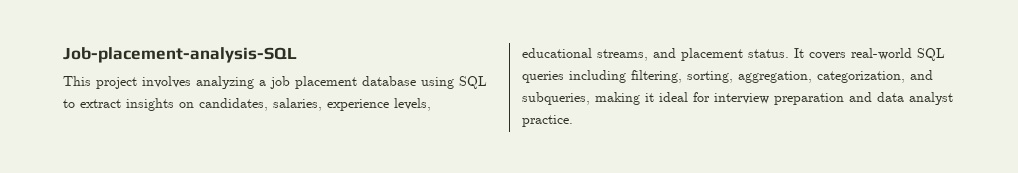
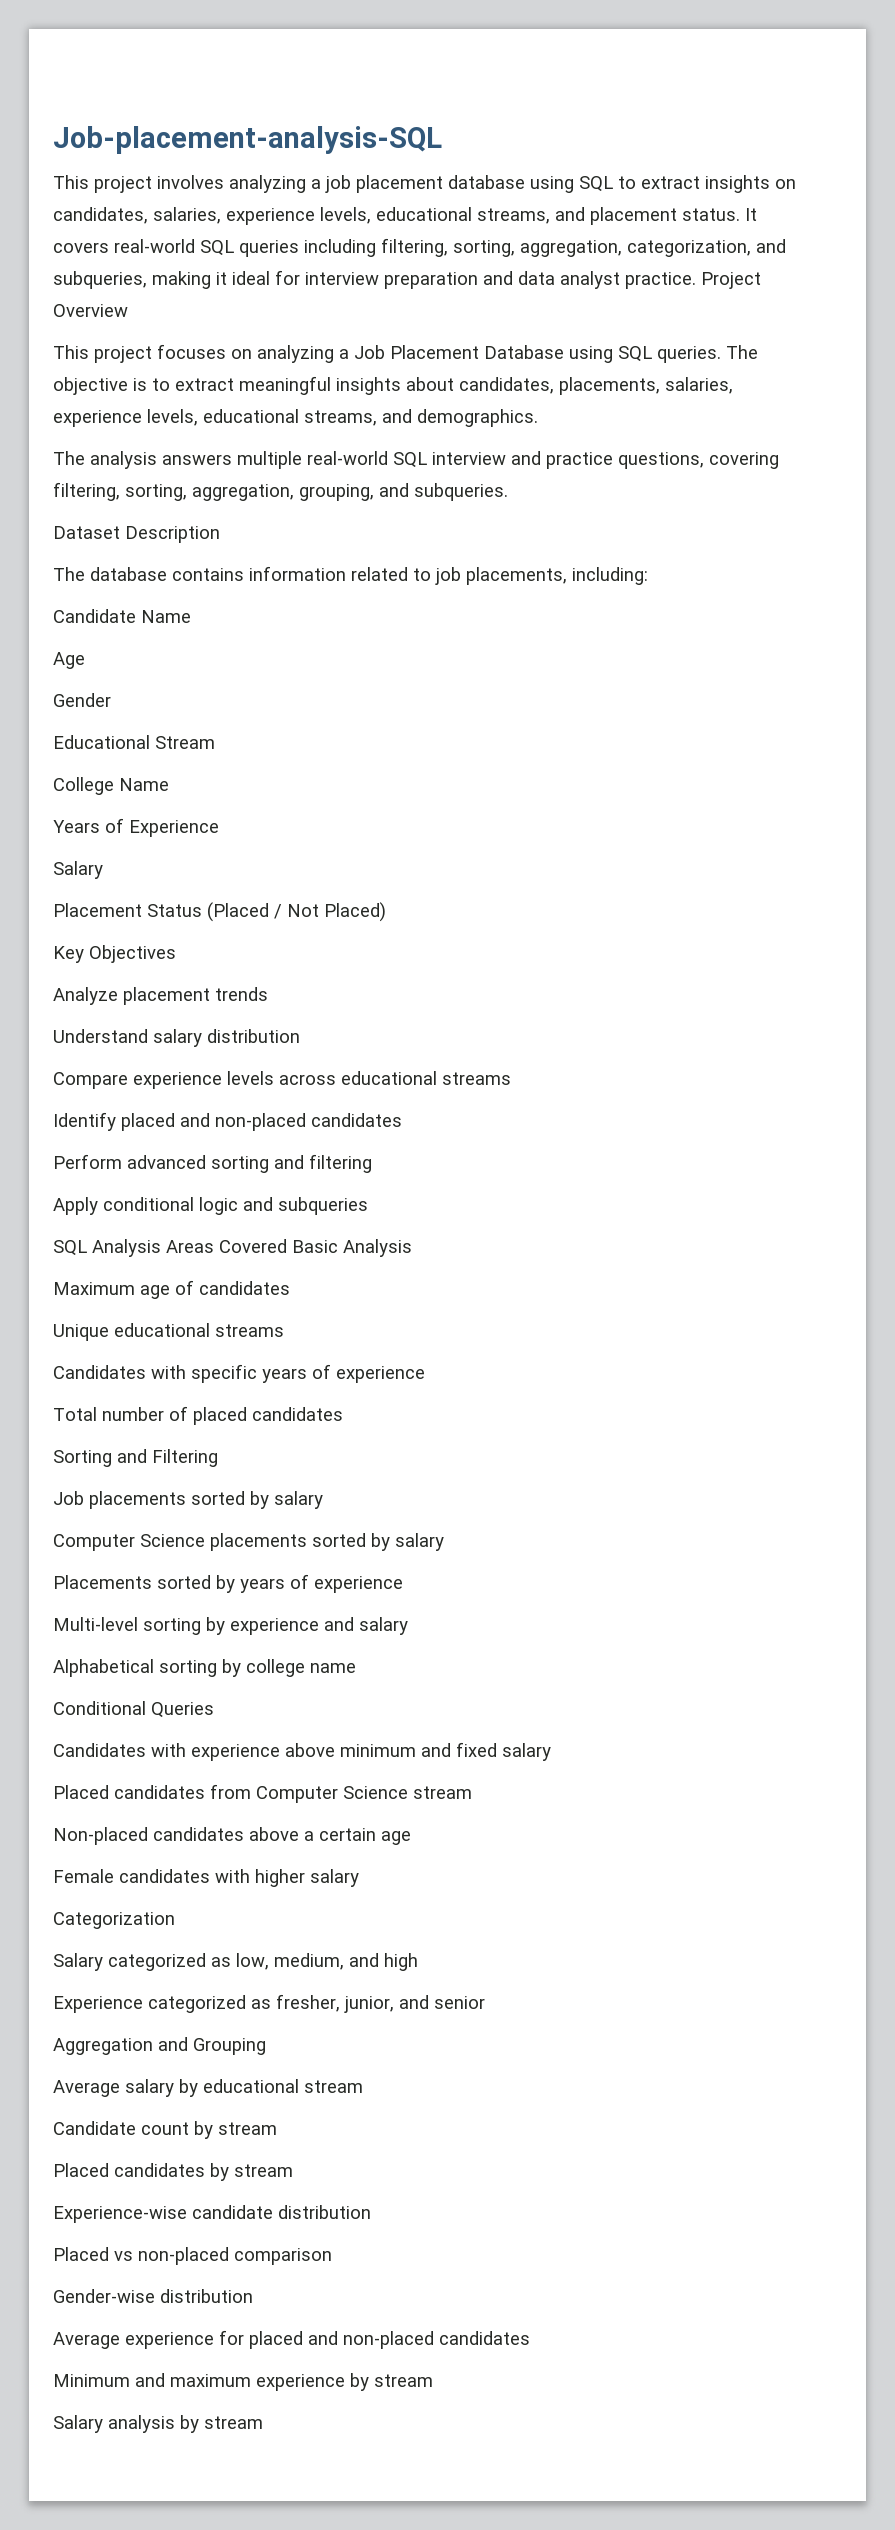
(573, 121) none -> [701,272,761,289] [53,304,128,317] [53,344,758,363] [53,376,733,395] [53,409,538,427] [53,451,779,469] [53,482,508,501] [53,526,220,543] [53,566,648,585] [53,609,191,623] [53,652,85,669] [53,693,111,707] [53,735,215,749] [53,777,169,795] [53,818,219,837] [53,861,103,879] [53,902,386,922] [53,945,176,963] [53,987,268,1005] [53,1029,300,1047] [53,1071,511,1089] [53,1112,402,1131] [53,1154,372,1173] [53,1197,368,1215] [53,1239,412,1257] [53,1280,290,1299] [53,1323,284,1341] [53,1364,425,1383] [53,1406,343,1425] [53,1449,218,1467] [53,1491,323,1509] [53,1533,444,1551] [53,1574,403,1593] [53,1617,408,1635] [53,1659,356,1677] [53,1701,214,1718] [53,1742,551,1761] [53,1784,472,1803] [53,1827,411,1845] [53,1869,359,1887] [53,1912,175,1929] [53,1953,418,1971] [53,1994,485,2013] [53,2037,266,2055] [53,2079,363,2097] [53,2121,277,2139] [53,2163,293,2181] [53,2205,371,2223] [53,2247,332,2265] [53,2289,253,2303] [53,2330,530,2349] [53,2373,433,2391] [53,2415,263,2433] Project Overview // This project focuses on analyzing a Job Placement Database using SQL queries. The objective is to extract meaningful insights about candidates, placements, salaries, experience levels, educational streams, and demographics. // The analysis answers multiple real-world SQL interview and practice questions, covering filtering, sorting, aggregation, grouping, and subqueries. // Dataset Description // The database contains information related to job placements, including: // Candidate Name // Age // Gender // Educational Stream // College Name // Years of Experience // Salary // Placement Status (Placed / Not Placed) // Key Objectives // Analyze placement trends // Understand salary distribution // Compare experience levels across educational streams // Identify placed and non-placed candidates // Perform advanced sorting and filtering // Apply conditional logic and subqueries // SQL Analysis Areas Covered Basic Analysis // Maximum age of candidates // Unique educational streams // Candidates with specific years of experience // Total number of placed candidates // Sorting and Filtering // Job placements sorted by salary // Computer Science placements sorted by salary // Placements sorted by years of experience // Multi-level sorting by experience and salary // Alphabetical sorting by college name // Conditional Queries // Candidates with experience above minimum and fixed salary // Placed candidates from Computer Science stream // Non-placed candidates above a certain age // Female candidates with higher salary // Categorization // Salary categorized as low, medium, and high // Experience categorized as fresher, junior, and senior // Aggregation and Grouping // Average salary by educational stream // Candidate count by stream // Placed candidates by stream // Experience-wise candidate distribution // Placed vs non-placed comparison // Gender-wise distribution // Average experience for placed and non-placed candidates // Minimum and maximum experience by stream // Salary analysis by stream

